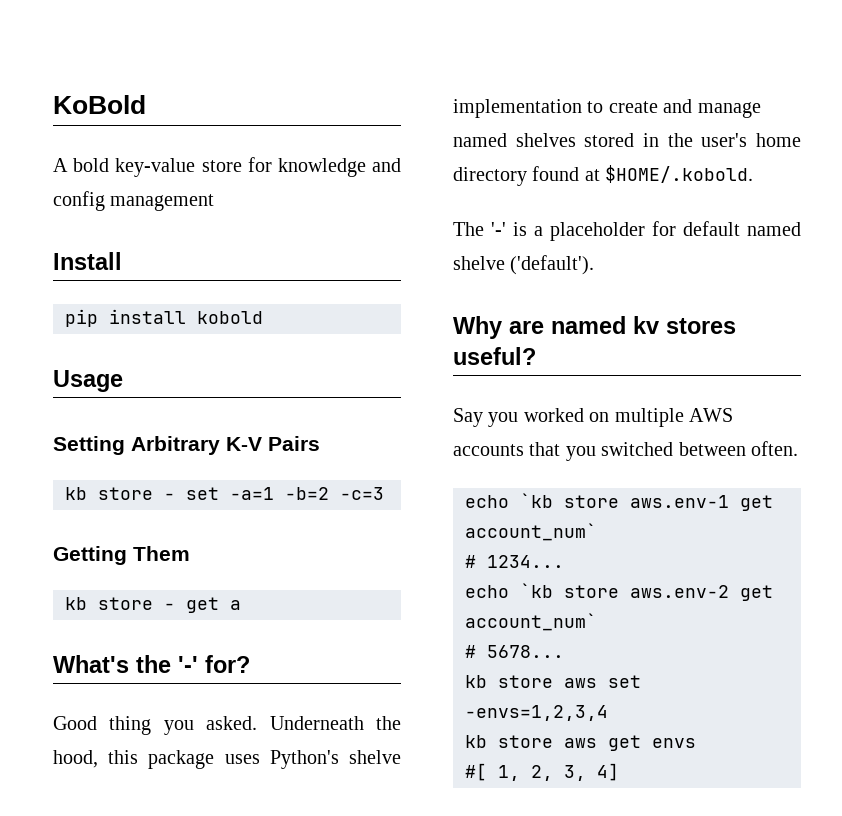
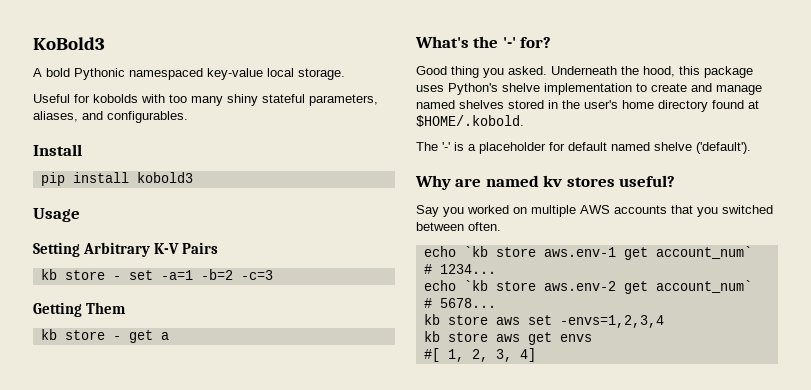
[53,95,146,114] KoBold -> [33,37,105,50] KoBold3
[115,157,401,177] [53,191,215,211] key-value store for knowledge and config management -> [74,68,345,80] [33,94,378,106] [33,111,188,123] Pythonic namespaced key-value local storage. // Useful for kobolds with too many shiny stateful parameters, aliases, and configurables.
[197,311,263,324] kobold -> [136,172,193,183] kobold3

